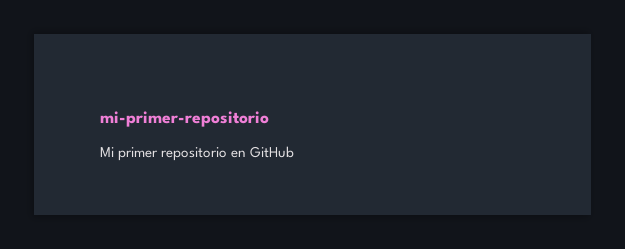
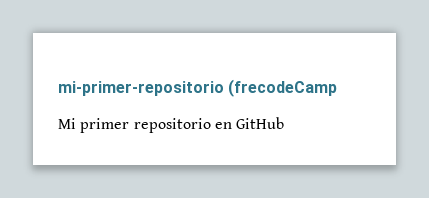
(269, 119) none -> [228,79,338,97] (frecodeCamp

